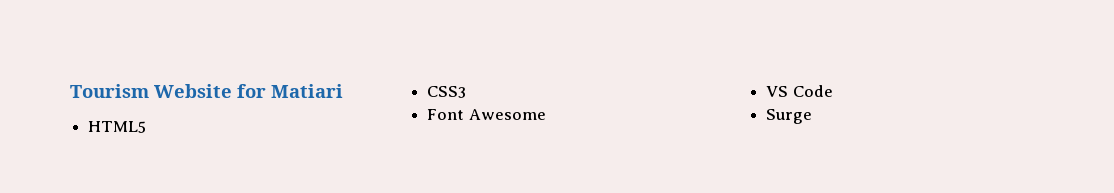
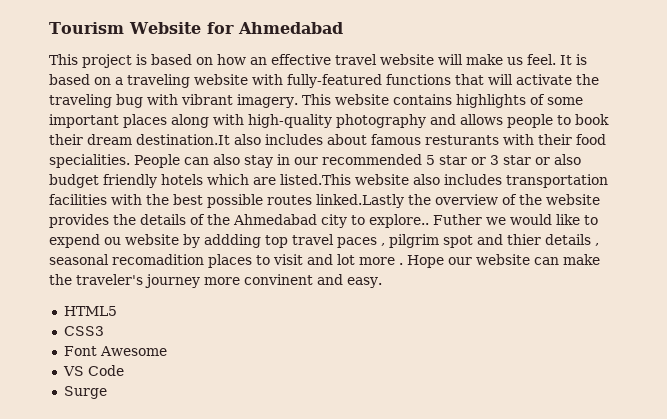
[271,84,343,98] Matiari -> [237,22,343,34] [49,54,587,68] [49,74,599,88] [49,94,583,108] [49,114,609,128] [49,134,606,145] [49,154,581,168] [49,174,608,188] [49,194,600,208] [49,214,598,228] [49,234,599,248] [49,254,600,268] [49,274,382,288] Ahmedabad // This project is based on how an effective travel website will make us feel. It is based on a traveling website with fully-featured functions that will activate the traveling bug with vibrant imagery. This website contains highlights of some important places along with high-quality photography and allows people to book their dream destination.It also includes about famous resturants with their food specialities. People can also stay in our recommended 5 star or 3 star or also budget friendly hotels which are listed.This website also includes transportation facilities with the best possible routes linked.Lastly the overview of the website provides the details of the Ahmedabad city to explore.. Futher we would like to expend ou website by addding top travel paces , pilgrim spot and thier details , seasonal recomadition places to visit and lot more . Hope our website can make the traveler's journey more convinent and easy.

